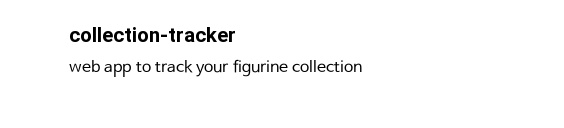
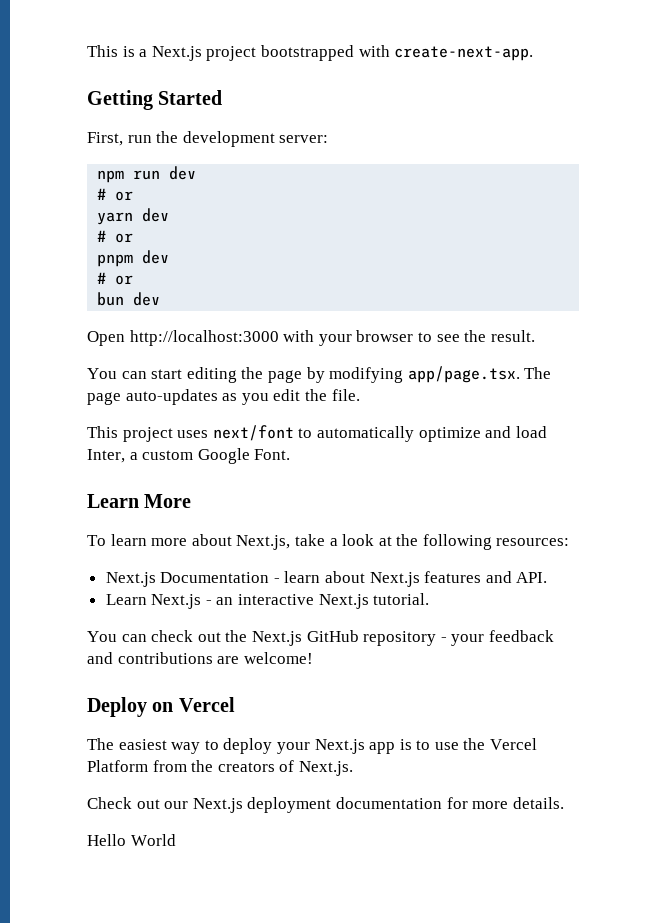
[69,27,236,42] [69,59,362,77] collection-tracker // web app to track your figurine collection -> [87,45,534,61] [87,90,223,110] [87,131,329,147] [97,166,197,183] [97,188,134,201] [97,208,170,225] [97,230,134,243] [97,250,170,267] [97,272,134,285] [97,292,161,306] [87,330,535,346] [87,366,552,383] [87,389,360,405] [87,425,547,442] [87,448,291,464] [87,494,192,508] [87,534,570,550] [105,571,548,587] [105,593,430,609] [87,630,554,646] [87,652,313,664] [87,697,235,717] [87,738,538,754] [87,760,353,776] [87,797,564,813] [87,834,176,846] This is a Next.js project bootstrapped with create-next-app. // Getting Started // First, run the development server: // npm run dev // # or // yarn dev // # or // pnpm dev // # or // bun dev // Open http://localhost:3000 with your browser to see the result. // You can start editing the page by modifying app/page.tsx. The page auto-updates as you edit the file. // This project uses next/font to automatically optimize and load Inter, a custom Google Font. // Learn More // To learn more about Next.js, take a look at the following resources: // Next.js Documentation - learn about Next.js features and API. // Learn Next.js - an interactive Next.js tutorial. // You can check out the Next.js GitHub repository - your feedback and contributions are welcome! // Deploy on Vercel // The easiest way to deploy your Next.js app is to use the Vercel Platform from the creators of Next.js. // Check out our Next.js deployment documentation for more details. // Hello World

